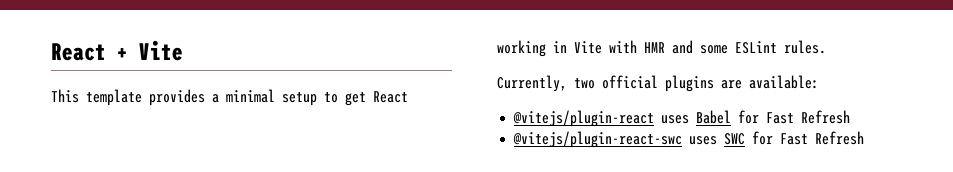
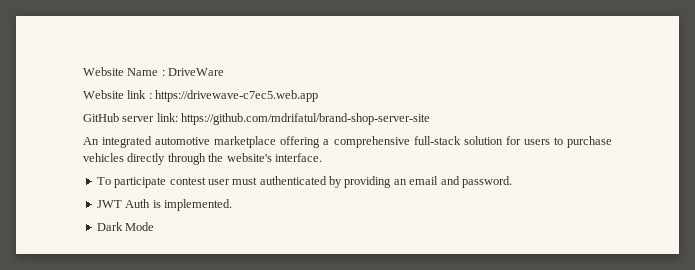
[51,40,183,61] [51,89,408,106] [497,40,826,57] [497,75,819,92] [513,110,851,127] [513,131,865,148] React + Vite // This template provides a minimal setup to get React working in Vite with HMR and some ESLint rules. // Currently, two official plugins are available: // @vitejs/plugin-react uses Babel for Fast Refresh // @vitejs/plugin-react-swc uses SWC for Fast Refresh -> [83,67,225,76] [83,90,319,102] [83,113,431,125] [83,136,612,148] [83,153,322,165] [96,176,512,188] [96,199,232,211] [96,222,155,231] Website Name : DriveWare // Website link : https://drivewave-c7ec5.web.app // GitHub server link: https://github.com/mdrifatul/brand-shop-server-site // An integrated automotive marketplace offering a comprehensive full-stack solution for users to purchase vehicles directly through the website's interface. // To participate contest user must authenticated by providing an email and password. // JWT Auth is implemented. // Dark Mode

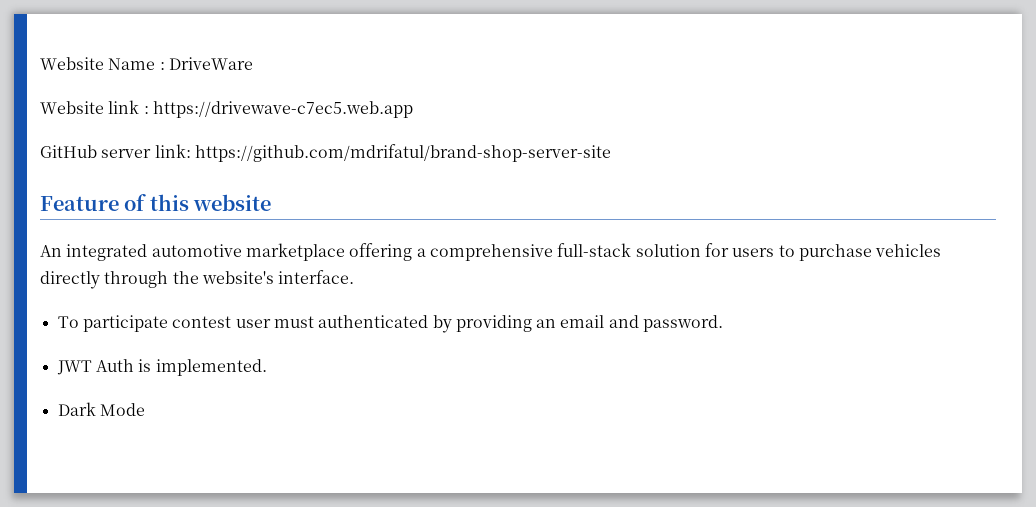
(431, 119) none -> [40,194,272,211] // Feature of this website

